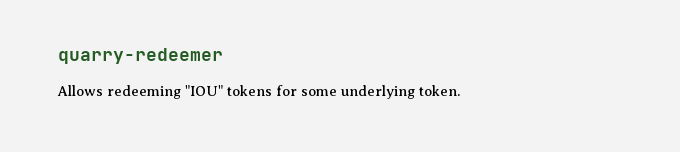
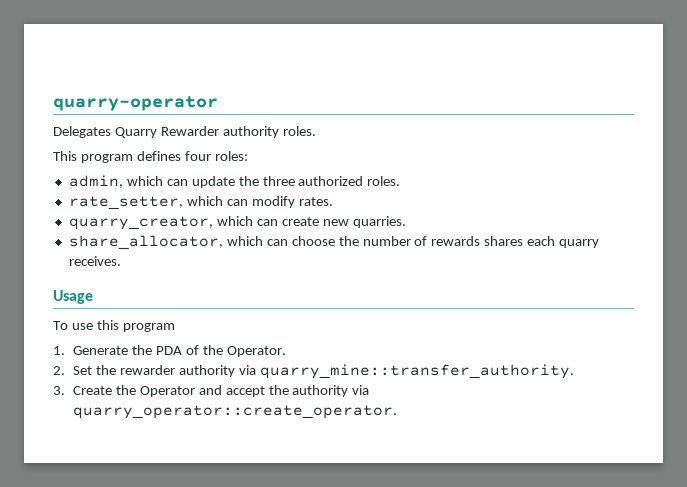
[58,48,223,64] [57,85,460,99] quarry-redeemer // Allows redeeming "IOU" tokens for some underlying token. -> [53,96,218,111] [53,126,316,138] [53,151,248,163] [68,175,401,188] [68,196,333,210] [68,216,406,230] [68,235,600,250] [68,256,121,266] [53,290,93,304] [53,320,175,332] [53,345,286,357] [53,364,574,379] [53,385,370,397] [72,405,397,419] quarry-operator // Delegates Quarry Rewarder authority roles. // This program defines four roles: // admin, which can update the three authorized roles. // rate_setter, which can modify rates. // quarry_creator, which can create new quarries. // share_allocator, which can choose the number of rewards shares each quarry receives. // Usage // To use this program // 1. Generate the PDA of the Operator. // 2. Set the rewarder authority via quarry_mine::transfer_authority. // 3. Create the Operator and accept the authority via quarry_operator::create_operator.

